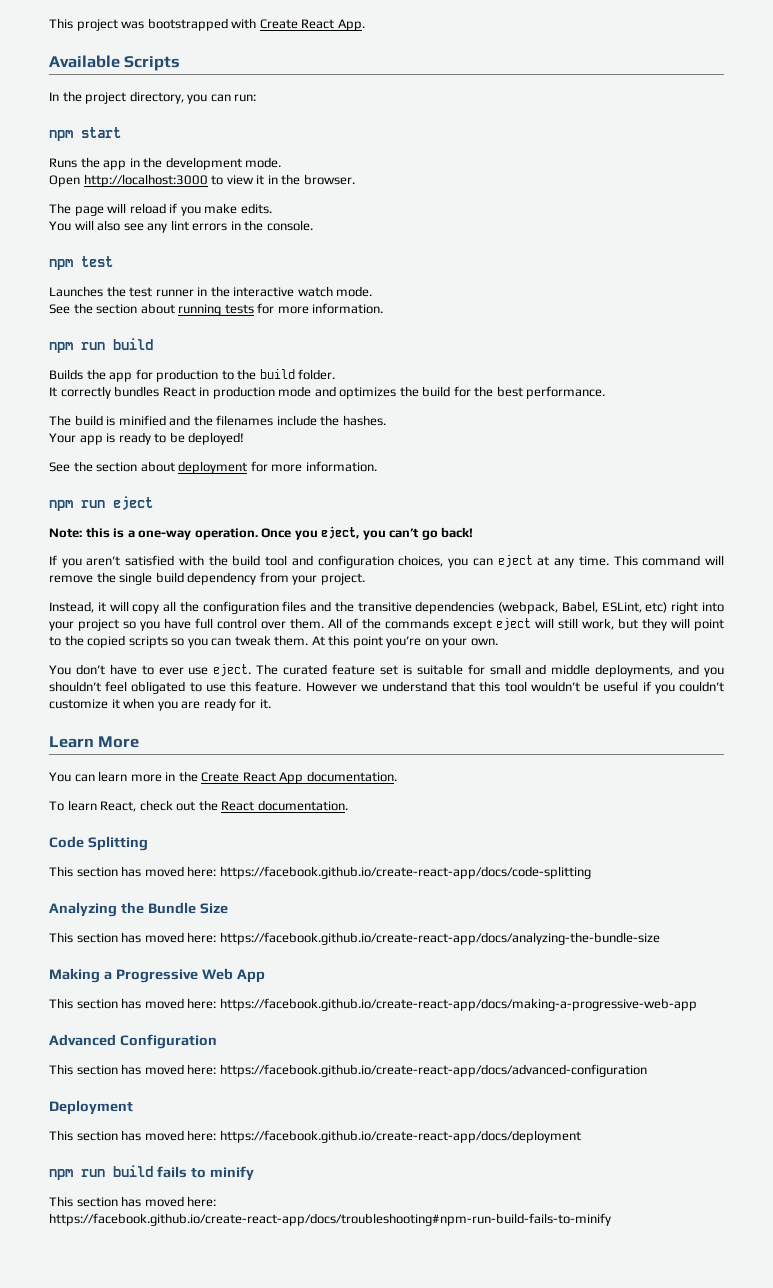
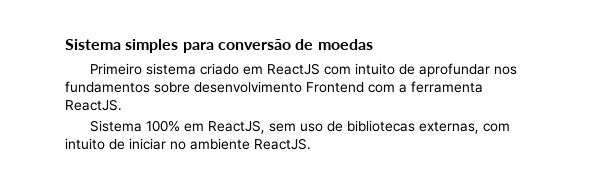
[49,18,365,31] [49,55,181,71] [49,91,257,104] [49,127,121,141] [49,157,282,170] [49,174,355,187] [49,203,272,216] [49,220,313,233] [49,256,113,270] [49,286,373,297] [49,303,384,316] [49,338,153,353] [49,369,336,382] [49,386,606,399] [49,415,386,426] [49,432,245,445] [49,461,377,474] [49,496,153,511] [49,526,474,540] [49,555,724,568] [49,572,365,585] [49,601,724,614] [49,618,724,631] [49,635,498,648] [49,664,724,677] [49,681,724,694] [49,698,271,711] [49,736,140,748] [49,771,397,784] [49,800,348,812] [49,836,148,851] [49,866,591,879] [49,902,228,917] [49,932,660,945] [49,968,265,983] [49,998,697,1011] [49,1034,217,1049] [49,1064,647,1077] [49,1100,133,1115] [49,1130,581,1143] [49,1165,254,1181] [49,1196,217,1207] [49,1213,611,1226] This project was bootstrapped with Create React App. // Available Scripts // In the project directory, you can run: // npm start // Runs the app in the development mode. // Open http://localhost:3000 to view it in the browser. // The page will reload if you make edits. // You will also see any lint errors in the console. // npm test // Launches the test runner in the interactive watch mode. // See the section about running tests for more information. // npm run build // Builds the app for production to the build folder. // It correctly bundles React in production mode and optimizes the build for the best performance. // The build is minified and the filenames include the hashes. // Your app is ready to be deployed! // See the section about deployment for more information. // npm run eject // Note: this is a one-way operation. Once you eject, you can’t go back! // If you aren’t satisfied with the build tool and configuration choices, you can eject at any time. This command will remove the single build dependency from your project. // Instead, it will copy all the configuration files and the transitive dependencies (webpack, Babel, ESLint, etc) right into your project so you have full control over them. All of the commands except eject will still work, but they will point to the copied scripts so you can tweak them. At this point you’re on your own. // You don’t have to ever use eject. The curated feature set is suitable for small and middle deployments, and you shouldn’t feel obligated to use this feature. However we understand that this tool wouldn’t be useful if you couldn’t customize it when you are ready for it. // Learn More // You can learn more in the Create React App documentation. // To learn React, check out the React documentation. // Code Splitting // This section has moved here: https://facebook.github.io/create-react-app/docs/code-splitting // Analyzing the Bundle Size // This section has moved here: https://facebook.github.io/create-react-app/docs/analyzing-the-bundle-size // Making a Progressive Web App // This section has moved here: https://facebook.github.io/create-react-app/docs/making-a-progressive-web-app // Advanced Configuration // This section has moved here: https://facebook.github.io/create-react-app/docs/advanced-configuration // Deployment // This section has moved here: https://facebook.github.io/create-react-app/docs/deployment // npm run build fails to minify // This section has moved here: https://facebook.github.io/create-react-app/docs/troubleshooting#npm-run-build-fails-to-minify -> [65,39,373,53] [89,63,517,77] [65,81,483,93] [65,99,122,111] [89,120,510,134] [65,138,311,150] Sistema simples para conversão de moedas // Primeiro sistema criado em ReactJS com intuito de aprofundar nos fundamentos sobre desenvolvimento Frontend com a ferramenta ReactJS. // Sistema 100% em ReactJS, sem uso de bibliotecas externas, com intuito de iniciar no ambiente ReactJS.

